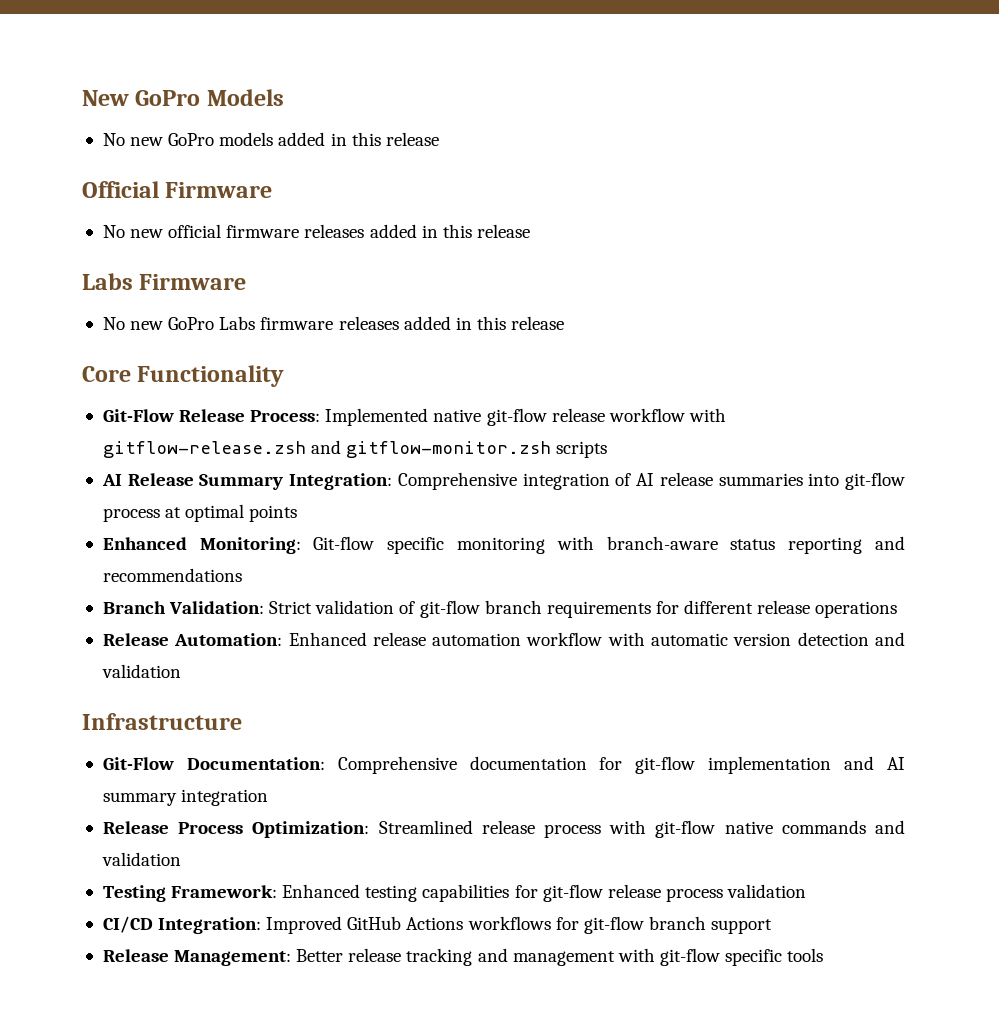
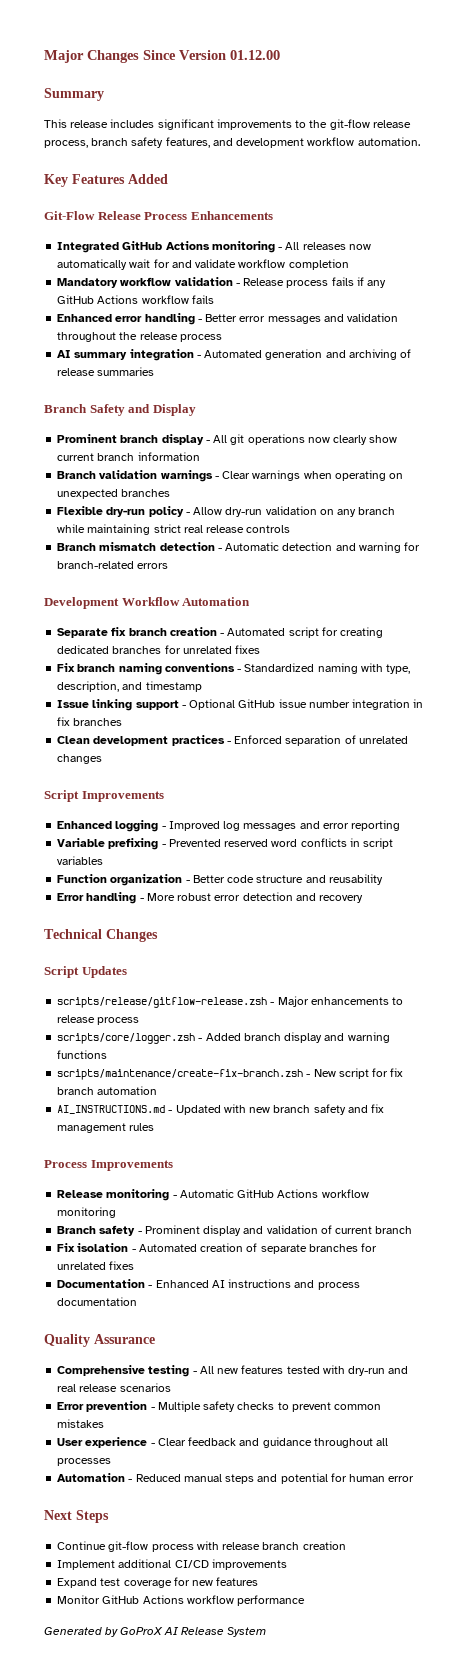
[82,89,284,106] [102,132,439,146] [82,181,273,198] [102,224,530,238] [82,273,247,290] [102,316,565,330] [82,365,285,387] [102,408,726,426] [102,440,608,458] [101,472,906,490] [102,504,298,522] [102,536,905,554] [102,568,242,582] [102,600,898,618] [102,632,906,646] [101,664,181,678] [82,713,242,730] [102,756,906,774] [102,789,269,806] [102,820,906,838] [101,852,181,866] [102,884,807,902] [102,916,773,934] [102,948,824,966] New GoPro Models // No new GoPro models added in this release // Official Firmware // No new official firmware releases added in this release // Labs Firmware // No new GoPro Labs firmware releases added in this release // Core Functionality // Git-Flow Release Process: Implemented native git-flow release workflow with gitflow-release.zsh and gitflow-monitor.zsh scripts // AI Release Summary Integration: Comprehensive integration of AI release summaries into git-flow process at optimal points // Enhanced Monitoring: Git-flow specific monitoring with branch-aware status reporting and recommendations // Branch Validation: Strict validation of git-flow branch requirements for different release operations // Release Automation: Enhanced release automation workflow with automatic version detection and validation // Infrastructure // Git-Flow Documentation: Comprehensive documentation for git-flow implementation and AI summary integration // Release Process Optimization: Streamlined release process with git-flow native commands and validation // Testing Framework: Enhanced testing capabilities for git-flow release process validation // CI/CD Integration: Improved GitHub Actions workflows for git-flow branch support // Release Management: Better release tracking and management with git-flow specific tools -> [44,50,280,63] [44,88,104,101] [44,119,411,130] [44,137,420,148] [44,174,168,187] [44,211,273,220] [57,241,371,253] [57,259,349,270] [57,277,387,288] [57,295,214,304] [57,313,399,325] [57,332,222,342] [57,349,412,361] [57,367,155,376] [44,404,196,416] [57,434,398,445] [57,452,200,461] [57,470,404,482] [57,489,171,499] [57,506,396,517] [57,524,291,535] [57,542,421,553] [57,561,169,569] [44,597,251,609] [57,627,384,638] [57,645,261,654] [57,663,411,675] [57,681,202,692] [57,699,424,711] [57,717,123,726] [57,735,408,746] [57,754,103,764] [44,790,164,802] [57,820,401,832] [57,838,394,850] [57,856,104,865] [57,874,383,886] [57,892,364,904] [44,929,158,942] [44,966,127,978] [57,996,404,1008] [57,1015,140,1025] [57,1032,390,1044] [57,1050,108,1059] [57,1068,404,1080] [57,1086,158,1095] [57,1104,385,1115] [57,1123,155,1133] [44,1160,173,1171] [57,1189,369,1201] [57,1207,117,1218] [57,1225,413,1236] [57,1243,378,1254] [57,1261,135,1270] [57,1279,360,1290] [57,1297,138,1306] [44,1334,155,1347] [57,1365,409,1377] [57,1383,171,1392] [57,1401,382,1412] [57,1419,105,1428] [57,1437,389,1448] [57,1458,112,1466] [57,1473,415,1484] [44,1510,109,1523] [57,1541,346,1552] [57,1559,287,1570] [57,1577,259,1588] [57,1595,306,1606] [44,1627,267,1637] Major Changes Since Version 01.12.00 // Summary // This release includes significant improvements to the git-flow release process, branch safety features, and development workflow automation. // Key Features Added // Git-Flow Release Process Enhancements // Integrated GitHub Actions monitoring - All releases now automatically wait for and validate workflow completion // Mandatory workflow validation - Release process fails if any GitHub Actions workflow fails // Enhanced error handling - Better error messages and validation throughout the release process // AI summary integration - Automated generation and archiving of release summaries // Branch Safety and Display // Prominent branch display - All git operations now clearly show current branch information // Branch validation warnings - Clear warnings when operating on unexpected branches // Flexible dry-run policy - Allow dry-run validation on any branch while maintaining strict real release controls // Branch mismatch detection - Automatic detection and warning for branch-related errors // Development Workflow Automation // Separate fix branch creation - Automated script for creating dedicated branches for unrelated fixes // Fix branch naming conventions - Standardized naming with type, description, and timestamp // Issue linking support - Optional GitHub issue number integration in fix branches // Clean development practices - Enforced separation of unrelated changes // Script Improvements // Enhanced logging - Improved log messages and error reporting // Variable prefixing - Prevented reserved word conflicts in script variables // Function organization - Better code structure and reusability // Error handling - More robust error detection and recovery // Technical Changes // Script Updates // scripts/release/gitflow-release.zsh - Major enhancements to release process // scripts/core/logger.zsh - Added branch display and warning functions // scripts/maintenance/create-fix-branch.zsh - New script for fix branch automation // AI_INSTRUCTIONS.md - Updated with new branch safety and fix management rules // Process Improvements // Release monitoring - Automatic GitHub Actions workflow monitoring // Branch safety - Prominent display and validation of current branch // Fix isolation - Automated creation of separate branches for unrelated fixes // Documentation - Enhanced AI instructions and process documentation // Quality Assurance // Comprehensive testing - All new features tested with dry-run and real release scenarios // Error prevention - Multiple safety checks to prevent common mistakes // User experience - Clear feedback and guidance throughout all processes // Automation - Reduced manual steps and potential for human error // Next Steps // Continue git-flow process with release branch creation // Implement additional CI/CD improvements // Expand test coverage for new features // Monitor GitHub Actions workflow performance // Generated by GoProX AI Release System

